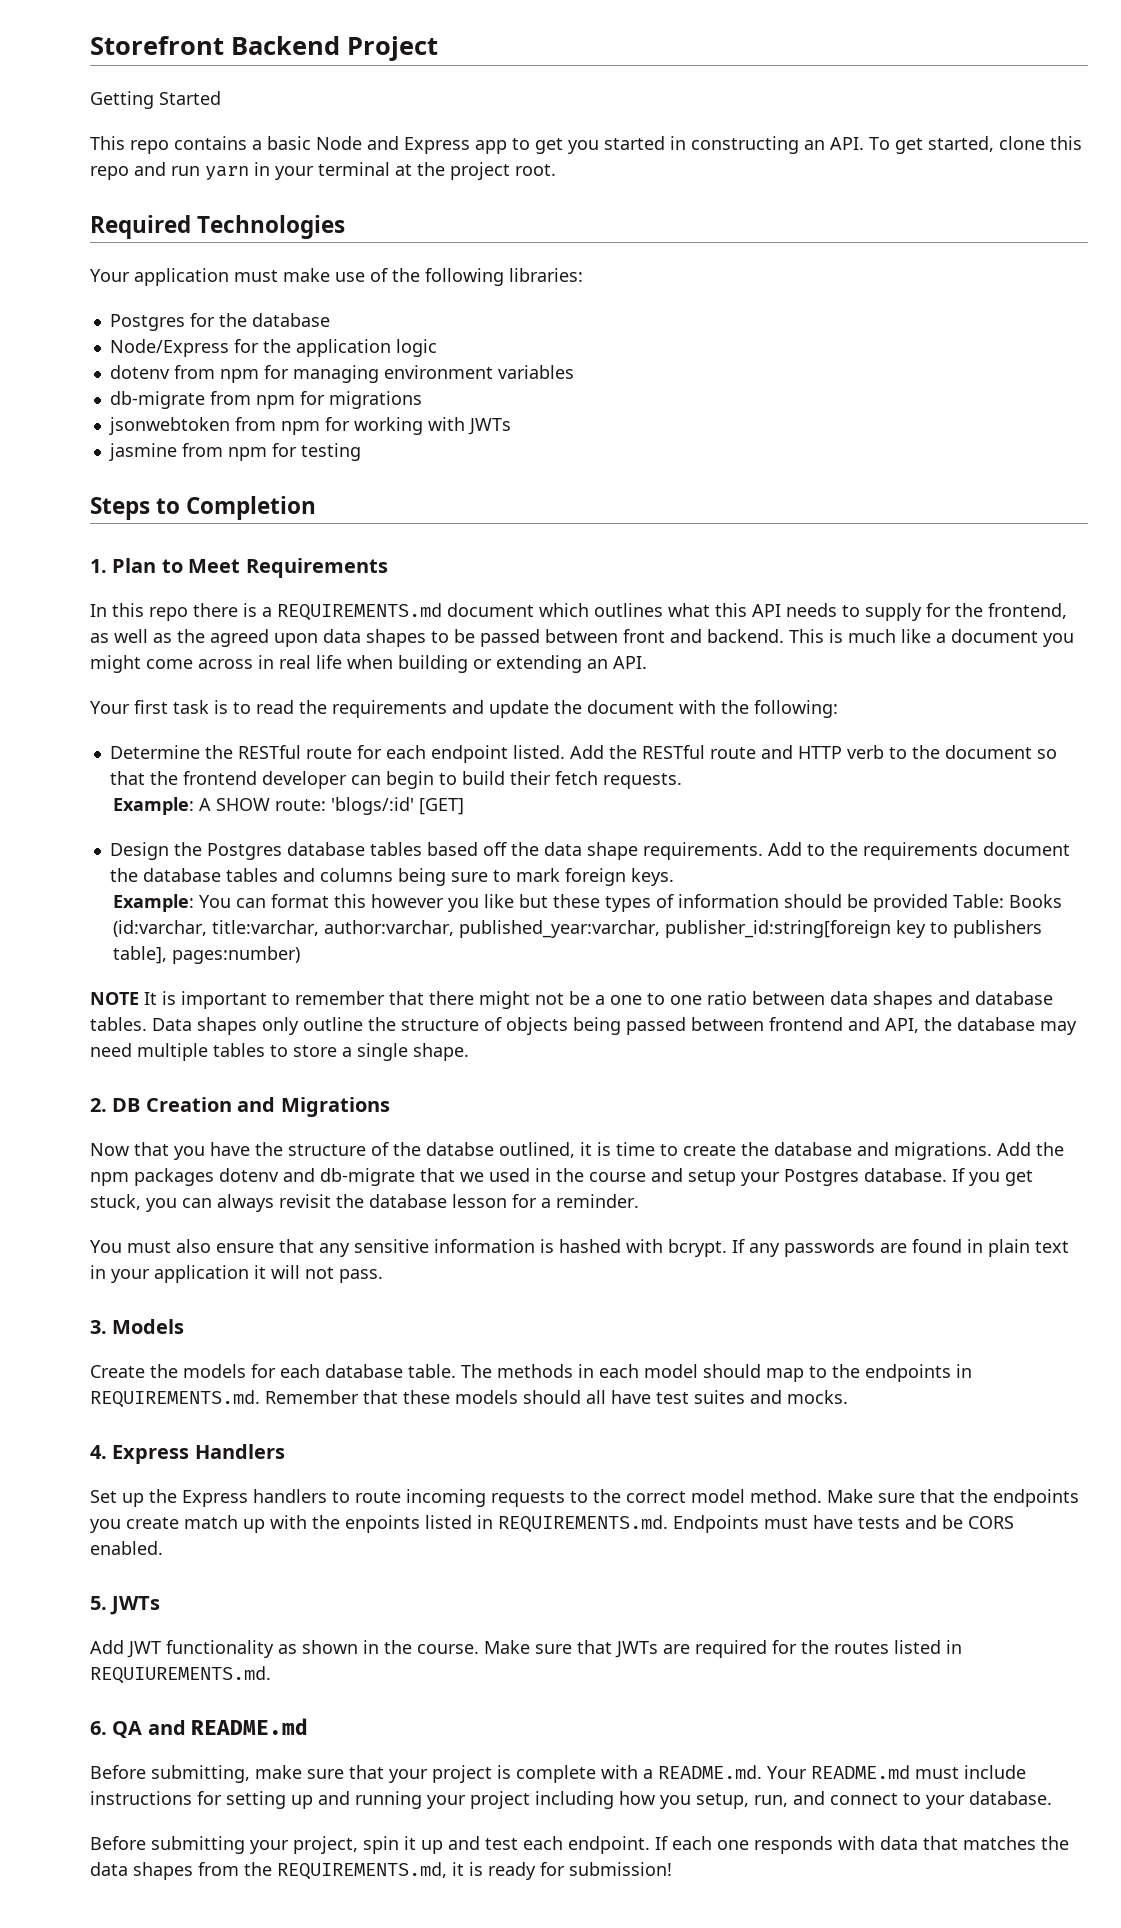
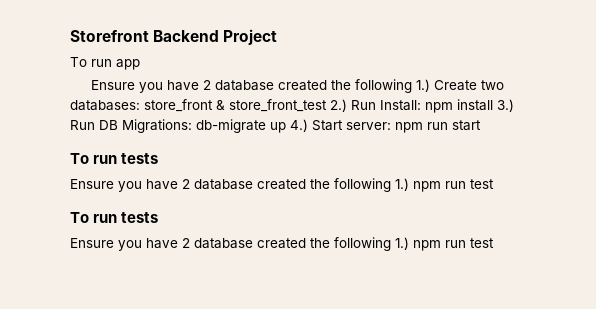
[90,91,221,109] [90,136,1082,154] [90,162,556,180] [90,215,346,239] [90,268,583,286] [109,313,330,331] [109,339,437,357] [109,365,574,383] [109,391,422,409] [108,417,511,435] [108,443,361,461] [90,496,317,520] [90,558,388,578] [90,603,1067,621] [90,629,1074,647] [90,655,647,673] [90,700,838,718] [109,745,1057,763] [109,771,682,789] [113,797,465,815] [109,842,1070,860] [109,868,674,886] [113,894,1063,912] [113,920,1043,938] [113,946,301,964] [90,991,1053,1009] [90,1017,1077,1035] [90,1043,469,1061] [90,1097,390,1117] [90,1142,1064,1160] [90,1168,1033,1186] [90,1194,639,1212] [90,1239,1069,1257] [90,1265,383,1283] [90,1319,185,1334] [90,1364,972,1382] [90,1390,848,1408] [90,1444,285,1464] [90,1489,1079,1507] [90,1515,1014,1533] [90,1541,163,1555] [90,1596,161,1615] [90,1640,962,1658] [90,1666,271,1684] [90,1718,309,1738] [90,1765,1026,1783] [90,1791,1052,1809] [90,1836,1069,1854] [90,1862,672,1880] Getting Started // This repo contains a basic Node and Express app to get you started in constructing an API. To get started, clone this repo and run yarn in your terminal at the project root. // Required Technologies // Your application must make use of the following libraries: // Postgres for the database // Node/Express for the application logic // dotenv from npm for managing environment variables // db-migrate from npm for migrations // jsonwebtoken from npm for working with JWTs // jasmine from npm for testing // Steps to Completion // 1. Plan to Meet Requirements // In this repo there is a REQUIREMENTS.md document which outlines what this API needs to supply for the frontend, as well as the agreed upon data shapes to be passed between front and backend. This is much like a document you might come across in real life when building or extending an API. // Your first task is to read the requirements and update the document with the following: // Determine the RESTful route for each endpoint listed. Add the RESTful route and HTTP verb to the document so that the frontend developer can begin to build their fetch requests. // Example: A SHOW route: 'blogs/:id' [GET] // Design the Postgres database tables based off the data shape requirements. Add to the requirements document the database tables and columns being sure to mark foreign keys. // Example: You can format this however you like but these types of information should be provided Table: Books (id:varchar, title:varchar, author:varchar, published_year:varchar, publisher_id:string[foreign key to publishers table], pages:number) // NOTE It is important to remember that there might not be a one to one ratio between data shapes and database tables. Data shapes only outline the structure of objects being passed between frontend and API, the database may need multiple tables to store a single shape. // 2. DB Creation and Migrations // Now that you have the structure of the databse outlined, it is time to create the database and migrations. Add the npm packages dotenv and db-migrate that we used in the course and setup your Postgres database. If you get stuck, you can always revisit the database lesson for a reminder. // You must also ensure that any sensitive information is hashed with bcrypt. If any passwords are found in plain text in your application it will not pass. // 3. Models // Create the models for each database table. The methods in each model should map to the endpoints in REQUIREMENTS.md. Remember that these models should all have test suites and mocks. // 4. Express Handlers // Set up the Express handlers to route incoming requests to the correct model method. Make sure that the endpoints you create match up with the enpoints listed in REQUIREMENTS.md. Endpoints must have tests and be CORS enabled. // 5. JWTs // Add JWT functionality as shown in the course. Make sure that JWTs are required for the routes listed in REQUIUREMENTS.md. // 6. QA and README.md // Before submitting, make sure that your project is complete with a README.md. Your README.md must include instructions for setting up and running your project including how you setup, run, and connect to your database. // Before submitting your project, spin it up and test each endpoint. If each one responds with data that matches the data shapes from the REQUIREMENTS.md, it is ready for submission! -> [70,57,140,70] [90,79,504,93] [70,99,514,113] [70,119,481,133] [70,153,159,164] [70,178,494,192] [70,212,159,223] [70,237,494,251] To run app // Ensure you have 2 database created the following 1.) Create two databases: store_front & store_front_test 2.) Run Install: npm install 3.) Run DB Migrations: db-migrate up 4.) Start server: npm run start // To run tests // Ensure you have 2 database created the following 1.) npm run test // To run tests // Ensure you have 2 database created the following 1.) npm run test

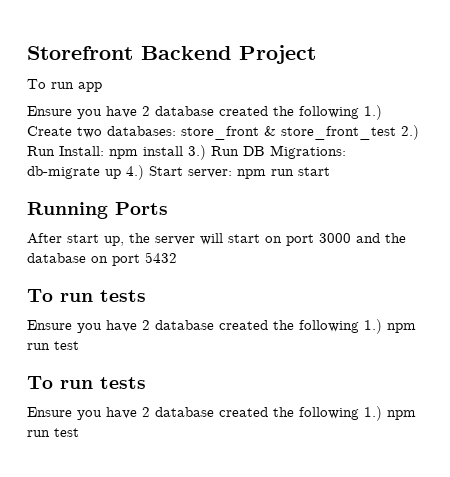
(481, 125) none -> [27,202,168,219] [27,233,406,246] [27,252,177,266] // Running Ports // After start up, the server will start on port 3000 and the database on port 5432

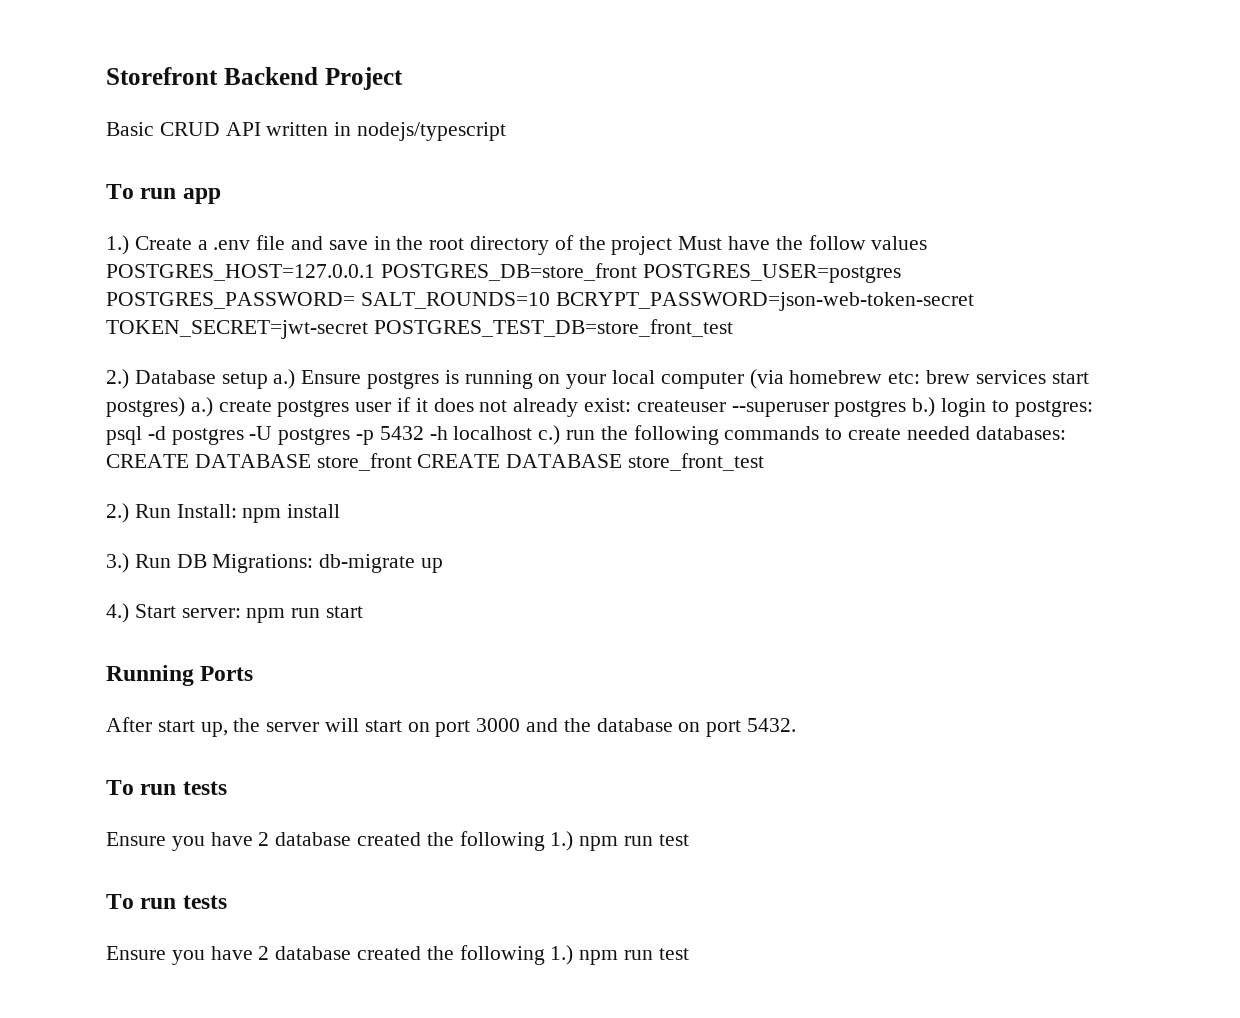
[27,79,102,92] [27,105,382,120] [27,126,276,140] To run app // Ensure you have 2 database created the following 1.) Create two databases: store_front & -> [106,122,507,141] [106,184,221,204] [106,235,928,255] [106,263,901,283] [106,292,974,311] [106,319,733,339] [106,369,1089,389] [106,397,1093,417] [106,425,1066,445] [106,453,623,471] Basic CRUD API written in nodejs/typescript // To run app // 1.) Create a .env file and save in the root directory of the project Must have the follow values POSTGRES_HOST=127.0.0.1 POSTGRES_DB=store_front POSTGRES_USER=postgres POSTGRES_PASSWORD= SALT_ROUNDS=10 BCRYPT_PASSWORD=json-web-token-secret TOKEN_SECRET=jwt-secret POSTGRES_TEST_DB=store_front_test // 2.) Database setup a.) Ensure postgres is running on your local computer (via homebrew etc: brew services start postgres) a.) create postgres user if it does not already exist: createuser --superuser postgres b.) login to postgres: psql -d postgres -U postgres -p 5432 -h localhost c.) run the following commands to create needed databases: CREATE DATABASE store_front CREATE DATABASE
(396, 133) none -> (765, 462) //
(183, 151) none -> (341, 511) //
(121, 174) none -> (444, 565) //
[145,252,177,263] 5432 -> [747,718,797,732] 5432.

